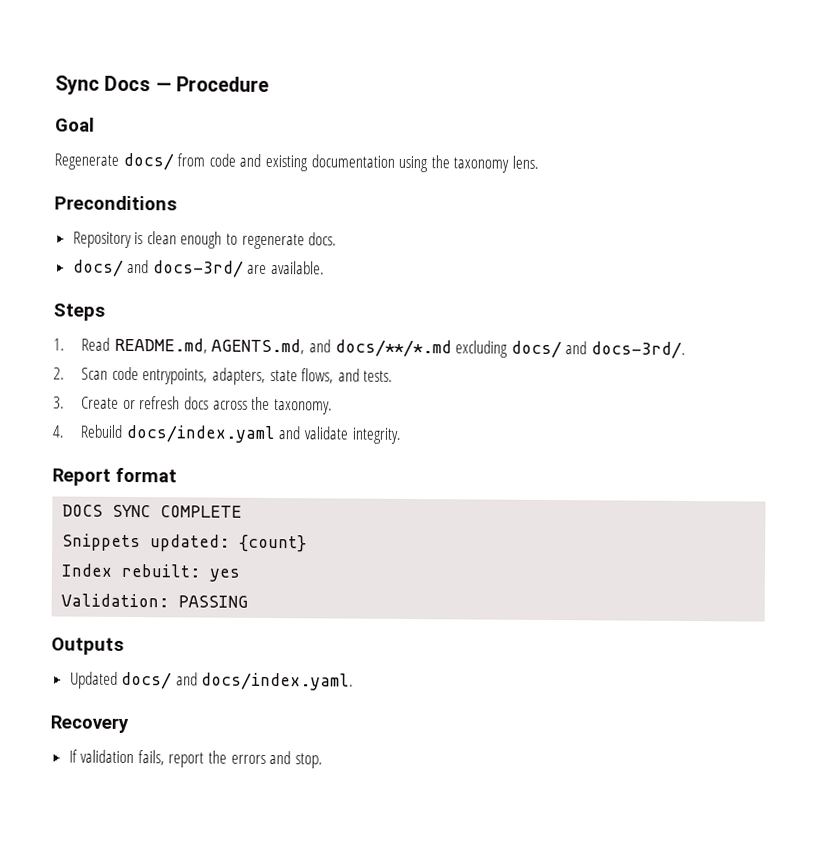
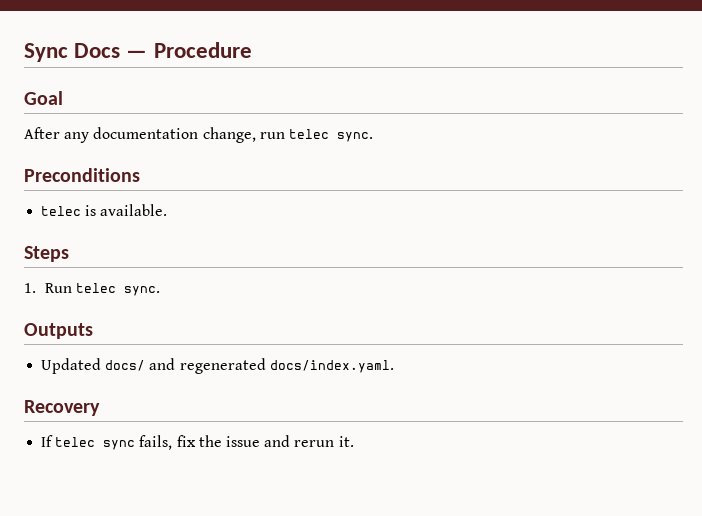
[54,152,539,173] [54,195,177,211] [72,231,338,250] [72,259,326,278] [53,303,105,321] [53,337,687,359] [53,366,394,385] [53,396,333,415] [52,424,401,444] [52,467,177,486] [62,504,243,518] [62,533,308,553] [61,563,241,582] [61,593,249,608] Regenerate docs/ from code and existing documentation using the taxonomy lens. // Preconditions // Repository is clean enough to regenerate docs. // docs/ and docs-3rd/ are available. // Steps // 1. Read README.md, AGENTS.md, and docs/**/*.md excluding docs/ and docs-3rd/. // 2. Scan code entrypoints, adapters, state flows, and tests. // 3. Create or refresh docs across the taxonomy. // 4. Rebuild docs/index.yaml and validate integrity. // Report format // DOCS SYNC COMPLETE // Snippets updated: {count} // Index rebuilt: yes // Validation: PASSING -> [24,127,373,143] [24,168,140,182] [41,204,168,216] [24,246,69,262] [24,283,161,296] After any documentation change, run telec sync. // Preconditions // telec is available. // Steps // 1. Run telec sync.
(198, 679) none -> [179,358,266,374] regenerated
[80,749,323,769] validation fails, report the errors and stop. -> [55,435,354,450] telec sync fails, fix the issue and rerun it.

